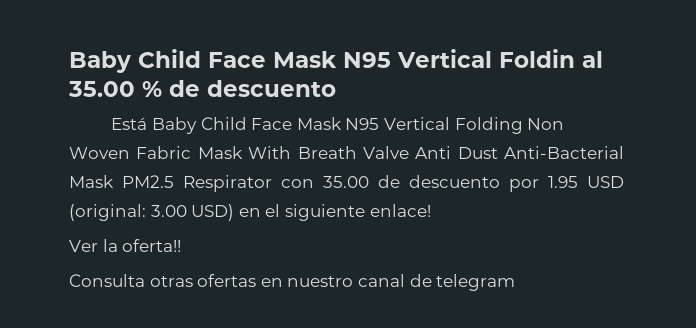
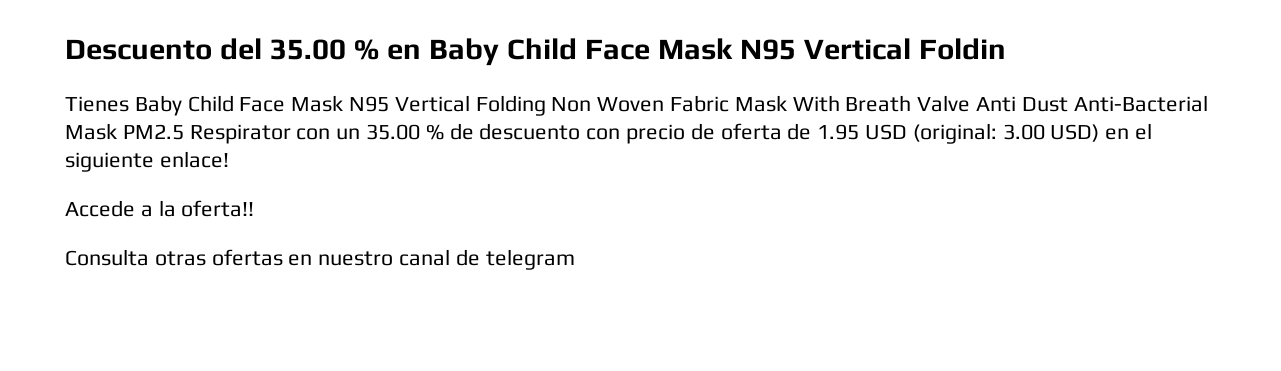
(69, 62) none -> [65,38,421,60] Descuento del 35.00 % en
[582,51,603,68] [68,80,336,97] [111,117,148,130] al 35.00 % de descuento // Está -> [65,96,129,112] // Tienes
[323,175,539,192] 35.00 de descuento por -> [336,123,812,144] un 35.00 % de descuento con precio de oferta de
[69,240,98,252] Ver -> [65,200,153,217] Accede a

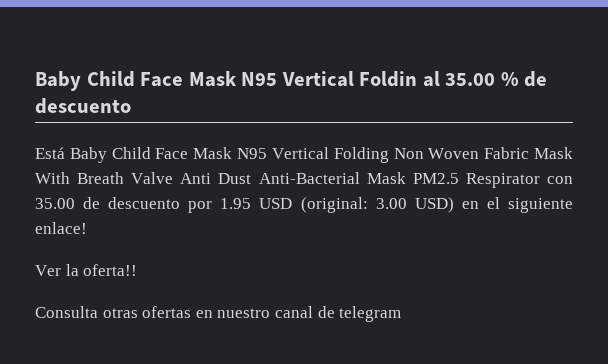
[65,38,421,60] Descuento del 35.00 % en -> (35, 81) none
[65,96,129,112] // Tienes -> [422,71,548,87] [35,98,131,114] [35,147,65,159] al 35.00 % de descuento // Está
[336,123,812,144] un 35.00 % de descuento con precio de oferta de -> [35,197,213,213] 35.00 de descuento por
[65,200,153,217] Accede a -> [35,265,61,276] Ver

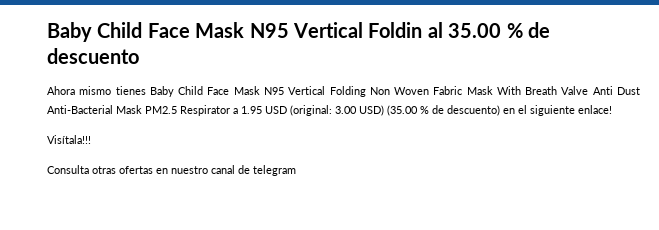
[35,147,65,159] Está -> [47,86,146,95] Ahora mismo tienes
[546,176,573,184] [35,197,213,213] con 35.00 de descuento por -> [233,108,238,114] a
(454, 205) none -> [387,105,500,116] (35.00 % de descuento)
[35,264,138,276] Ver la oferta!! -> [47,135,91,144] Visítala!!!

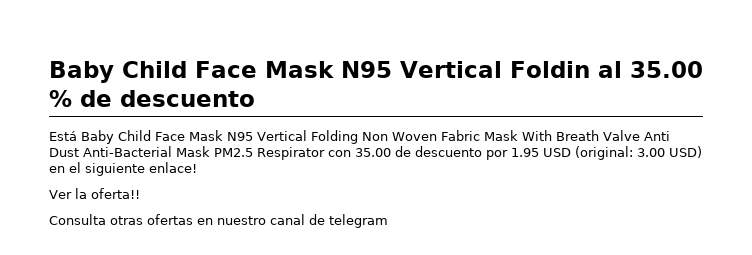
[47,86,146,95] Ahora mismo tienes -> [49,131,77,141] Está
[233,108,238,114] a -> [328,146,508,160] con 35.00 de descuento por
[387,105,500,116] (35.00 % de descuento) -> (702, 152) none
[47,135,91,144] Visítala!!! -> [49,188,140,199] Ver la oferta!!

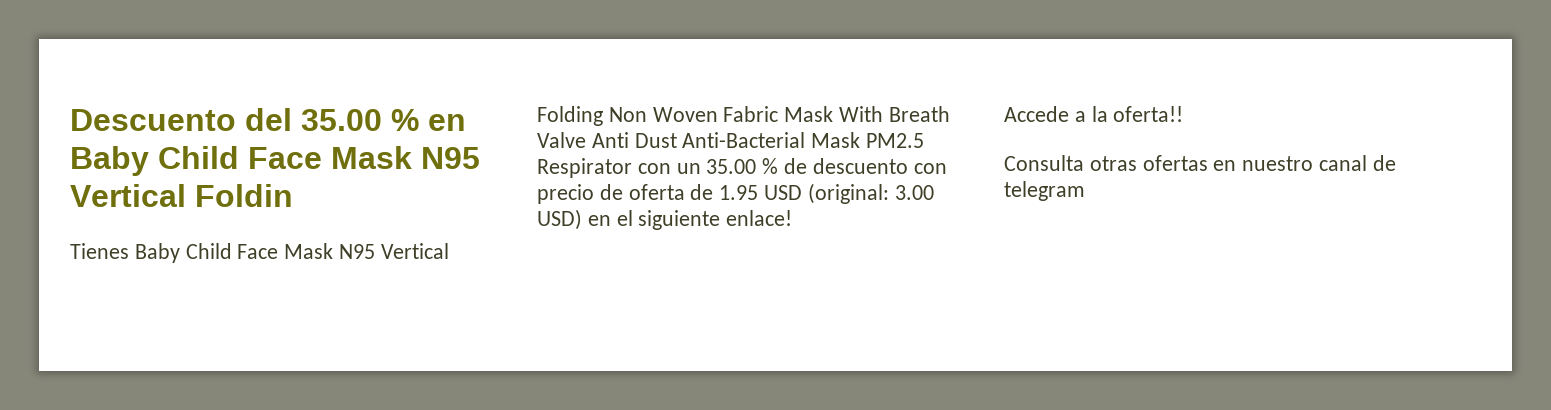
(49, 72) none -> [70,108,466,131] Descuento del 35.00 % en
[597,61,703,78] [49,90,255,107] [49,131,77,141] al 35.00 % de descuento // Está -> [70,243,129,259] // Tienes
[355,146,508,160] 35.00 de descuento por -> [676,158,947,174] [537,184,714,204] un 35.00 % de descuento con precio de oferta de
[49,190,72,199] Ver -> [1004,106,1086,122] Accede a

